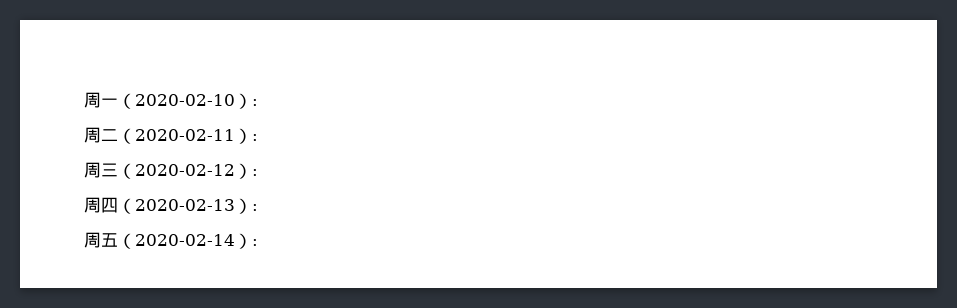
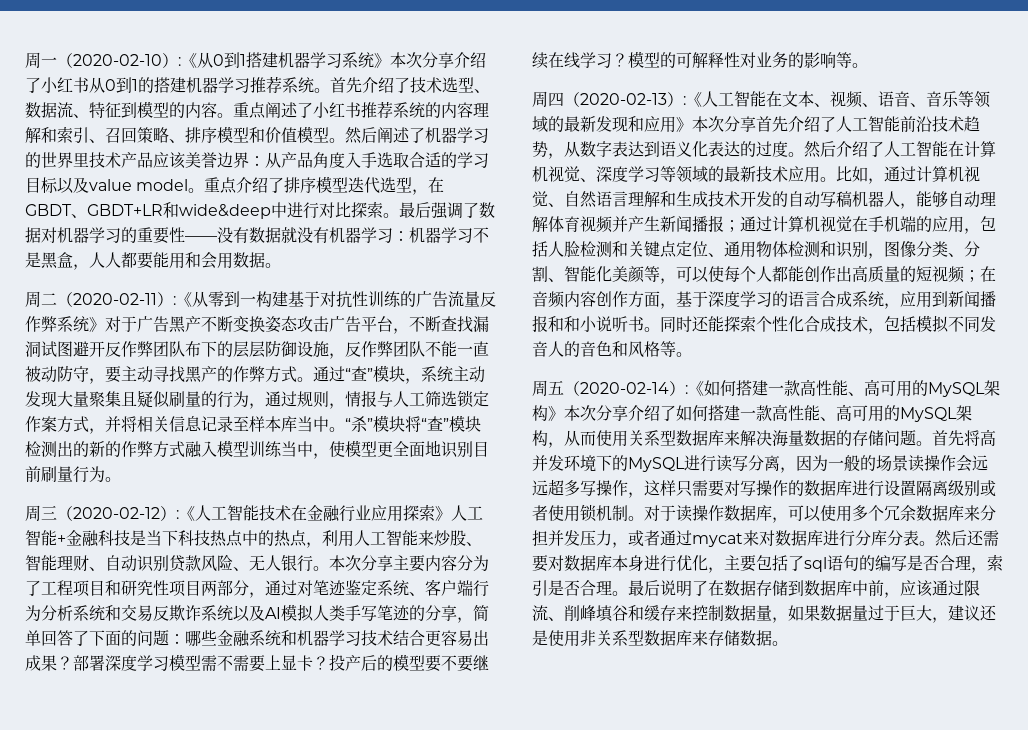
[84,127,258,144] [84,162,258,179] [84,197,258,214] [84,232,258,249] // 周二（2020-02-11）: // 周三（2020-02-12）: // 周四（2020-02-13）: // 周五（2020-02-14）: -> [181,52,486,68] [25,76,490,94] [25,101,489,119] [25,126,489,144] [25,152,489,169] [25,176,445,195] [25,201,495,219] [25,227,489,244] [25,252,281,270] [25,291,496,308] [25,316,489,334] [25,340,489,359] [25,365,485,384] [25,390,489,409] [25,415,481,434] [25,440,489,459] [25,466,121,483] [25,504,483,522] [25,530,482,548] [25,555,489,572] [25,579,489,598] [25,604,489,623] [25,630,489,647] [25,654,489,672] [532,51,868,69] [532,91,991,108] [532,116,980,133] [532,141,996,159] [532,166,980,184] [532,191,996,209] [532,215,996,234] [532,241,980,259] [532,265,996,284] [532,291,996,309] [532,315,996,334] [532,341,692,358] [532,379,1000,397] [532,404,972,422] [532,429,996,448] [532,455,988,473] [532,479,996,498] [532,504,996,523] [532,530,999,548] [532,554,1003,573] [532,580,980,598] [532,605,997,623] [532,630,788,647] 《从0到1搭建机器学习系统》本次分享介绍了小红书从0到1的搭建机器学习推荐系统。首先介绍了技术选型、数据流、特征到模型的内容。重点阐述了小红书推荐系统的内容理解和索引、召回策略、排序模型和价值模型。然后阐述了机器学习的世界里技术产品应该美誉边界：从产品角度入手选取合适的学习目标以及value model。重点介绍了排序模型迭代选型，在GBDT、GBDT+LR和wide&deep中进行对比探索。最后强调了数据对机器学习的重要性——没有数据就没有机器学习：机器学习不是黑盒，人人都要能用和会用数据。 // 周二（2020-02-11）:《从零到一构建基于对抗性训练的广告流量反作弊系统》对于广告黑产不断变换姿态攻击广告平台，不断查找漏洞试图避开反作弊团队布下的层层防御设施，反作弊团队不能一直被动防守，要主动寻找黑产的作弊方式。通过“查”模块，系统主动发现大量聚集且疑似刷量的行为，通过规则，情报与人工筛选锁定作案方式，并将相关信息记录至样本库当中。“杀”模块将“查”模块检测出的新的作弊方式融入模型训练当中，使模型更全面地识别目前刷量行为。 // 周三（2020-02-12）:《人工智能技术在金融行业应用探索》人工智能+金融科技是当下科技热点中的热点，利用人工智能来炒股、智能理财、自动识别贷款风险、无人银行。本次分享主要内容分为了工程项目和研究性项目两部分，通过对笔迹鉴定系统、客户端行为分析系统和交易反欺诈系统以及AI模拟人类手写笔迹的分享，简单回答了下面的问题：哪些金融系统和机器学习技术结合更容易出成果？部署深度学习模型需不需要上显卡？投产后的模型要不要继续在线学习？模型的可解释性对业务的影响等。 // 周四（2020-02-13）:《人工智能在文本、视频、语音、音乐等领域的最新发现和应用》本次分享首先介绍了人工智能前沿技术趋势，从数字表达到语义化表达的过度。然后介绍了人工智能在计算机视觉、深度学习等领域的最新技术应用。比如，通过计算机视觉、自然语言理解和生成技术开发的自动写稿机器人，能够自动理解体育视频并产生新闻播报；通过计算机视觉在手机端的应用，包括人脸检测和关键点定位、通用物体检测和识别，图像分类、分割、智能化美颜等，可以使每个人都能创作出高质量的短视频；在音频内容创作方面，基于深度学习的语言合成系统，应用到新闻播报和和小说听书。同时还能探索个性化合成技术，包括模拟不同发音人的音色和风格等。 // 周五（2020-02-14）:《如何搭建一款高性能、高可用的MySQL架构》本次分享介绍了如何搭建一款高性能、高可用的MySQL架构，从而使用关系型数据库来解决海量数据的存储问题。首先将高并发环境下的MySQL进行读写分离，因为一般的场景读操作会远远超多写操作，这样只需要对写操作的数据库进行设置隔离级别或者使用锁机制。对于读操作数据库，可以使用多个冗余数据库来分担并发压力，或者通过mycat来对数据库进行分库分表。然后还需要对数据库本身进行优化，主要包括了sql语句的编写是否合理，索引是否合理。最后说明了在数据存储到数据库中前，应该通过限流、削峰填谷和缓存来控制数据量，如果数据量过于巨大，建议还是使用非关系型数据库来存储数据。

